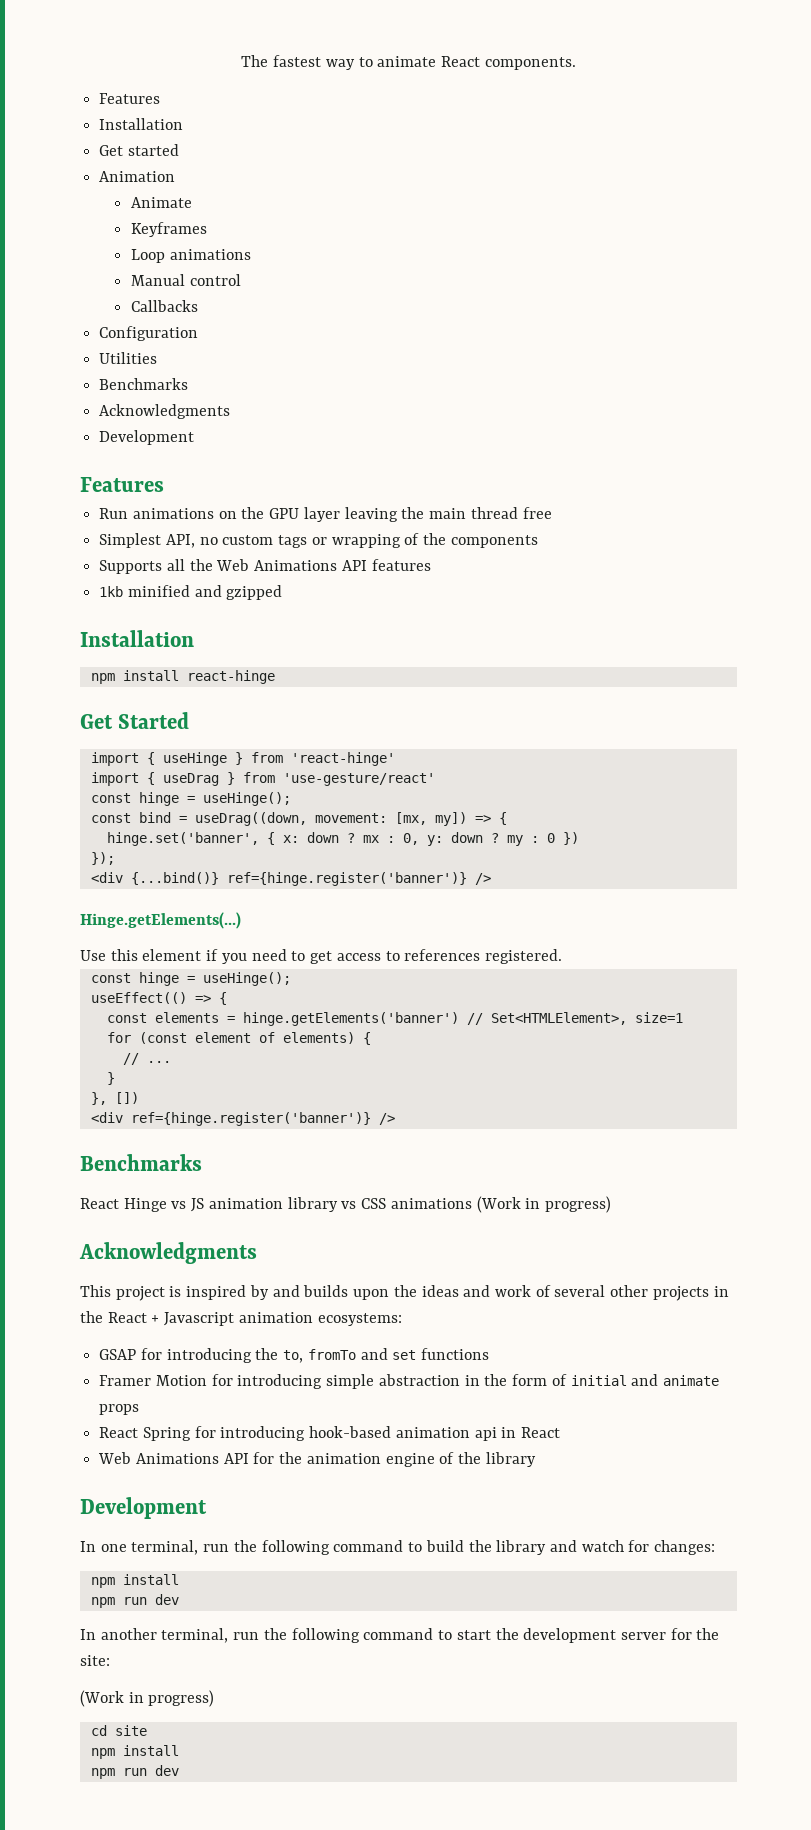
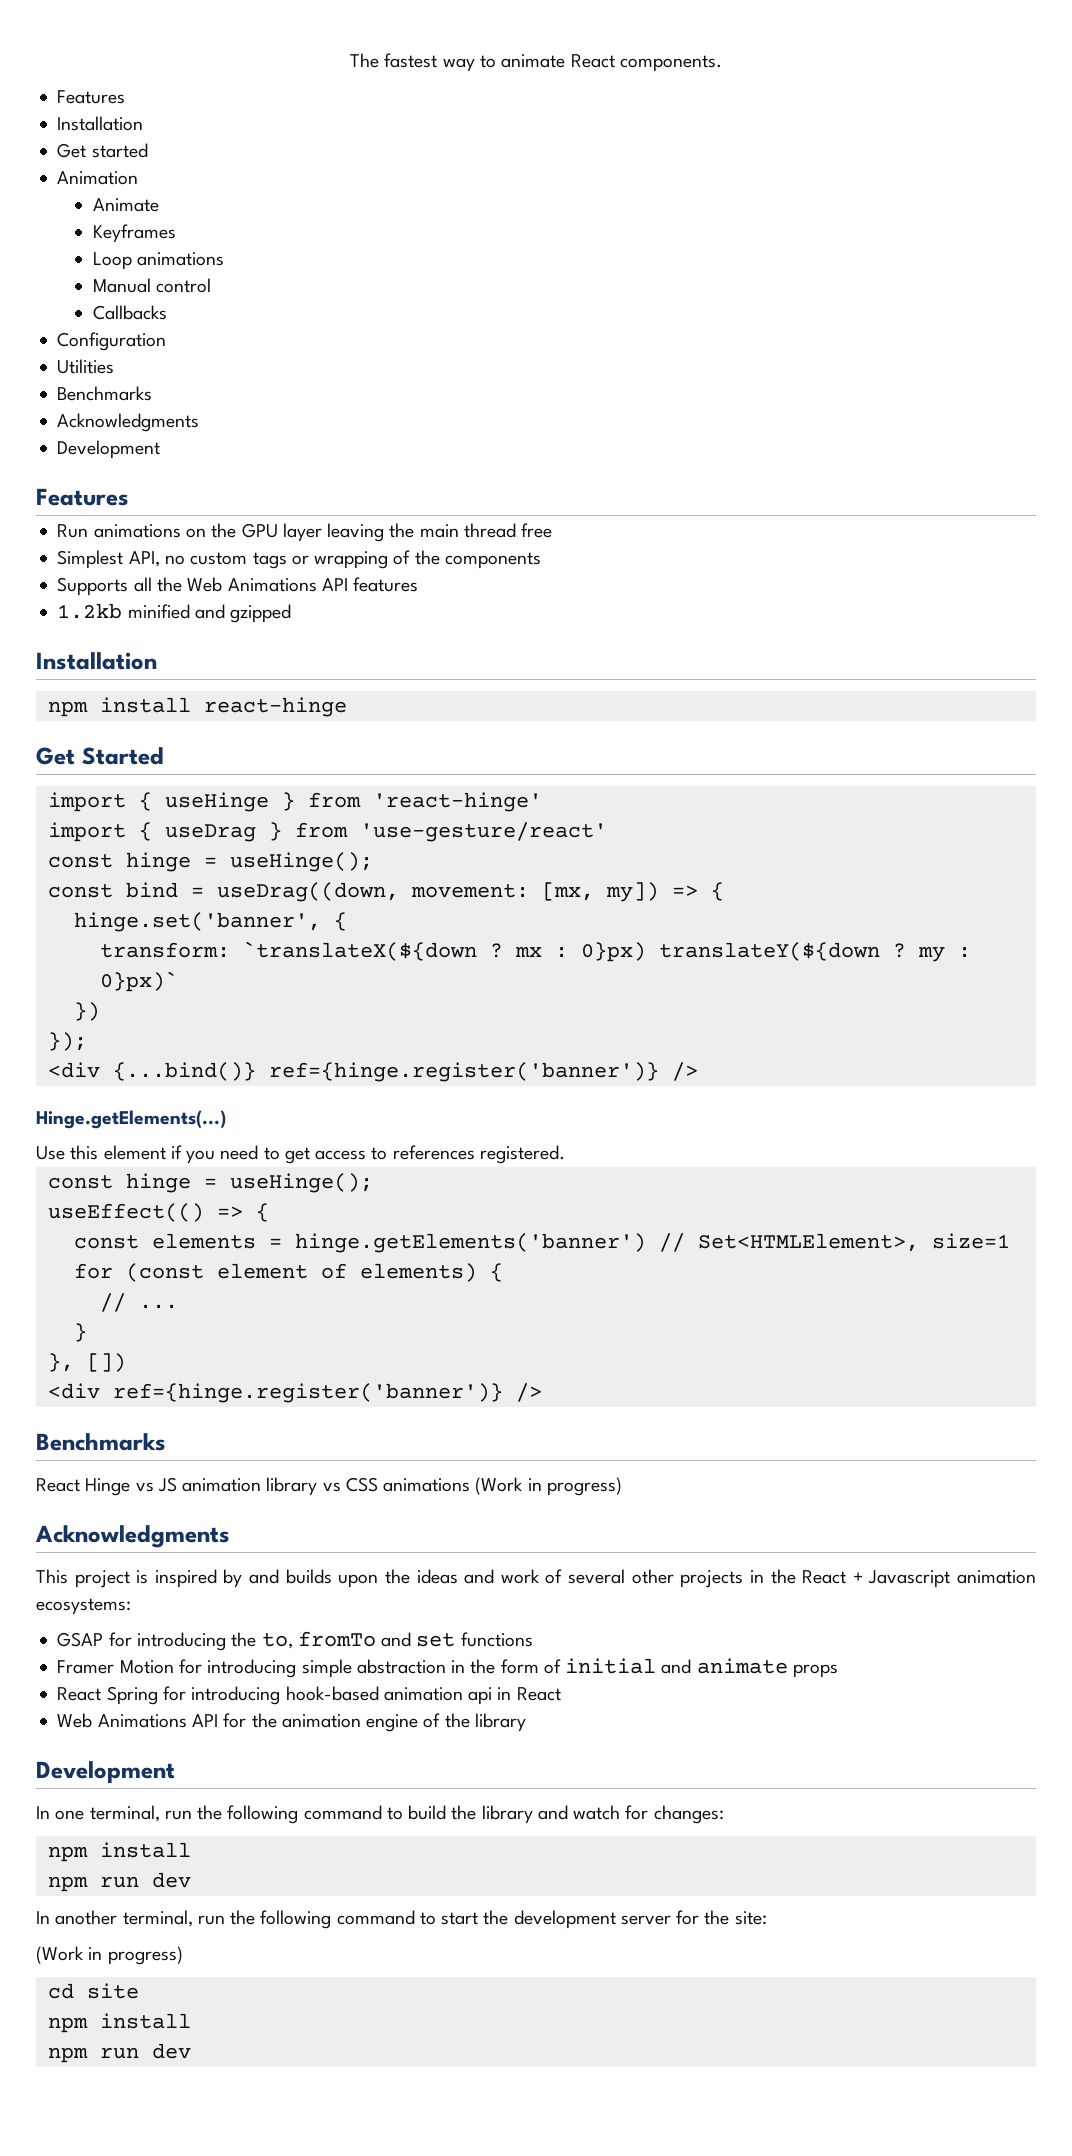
[99,586,124,597] 1kb -> [57,603,123,619] 1.2kb
[282,832,339,843] x: down -> [99,941,477,961] // transform: `translateX(${down
[402,832,483,846] 0, y: down -> [580,942,880,962] 0}px) translateY(${down
[546,833,555,843] 0 -> [99,971,178,992] 0}px)` //

